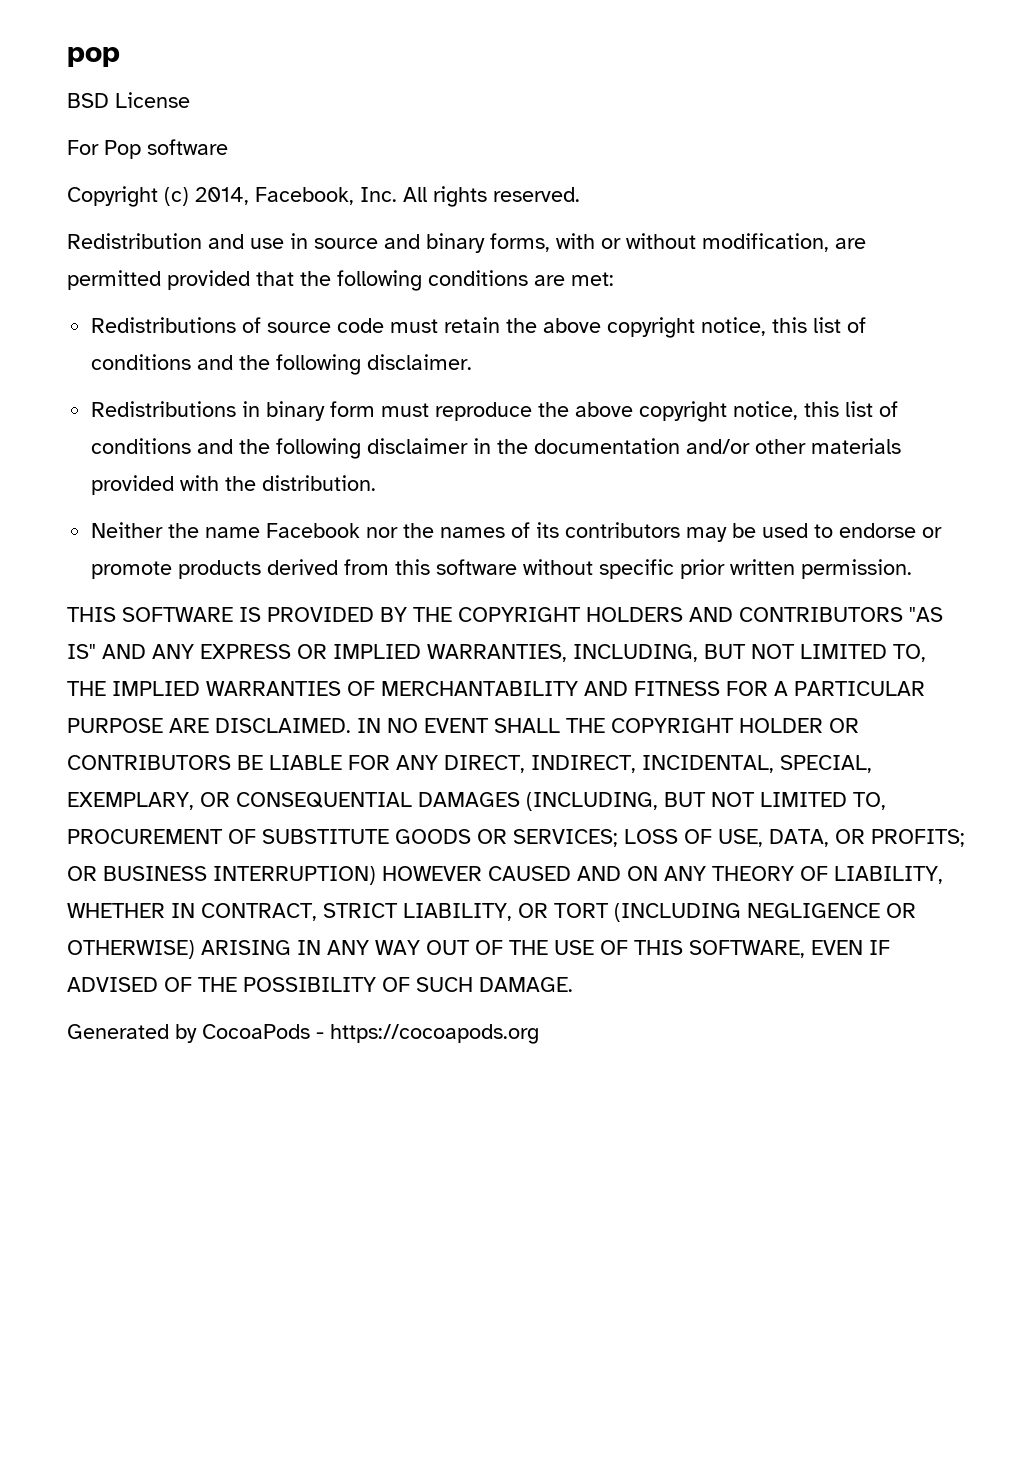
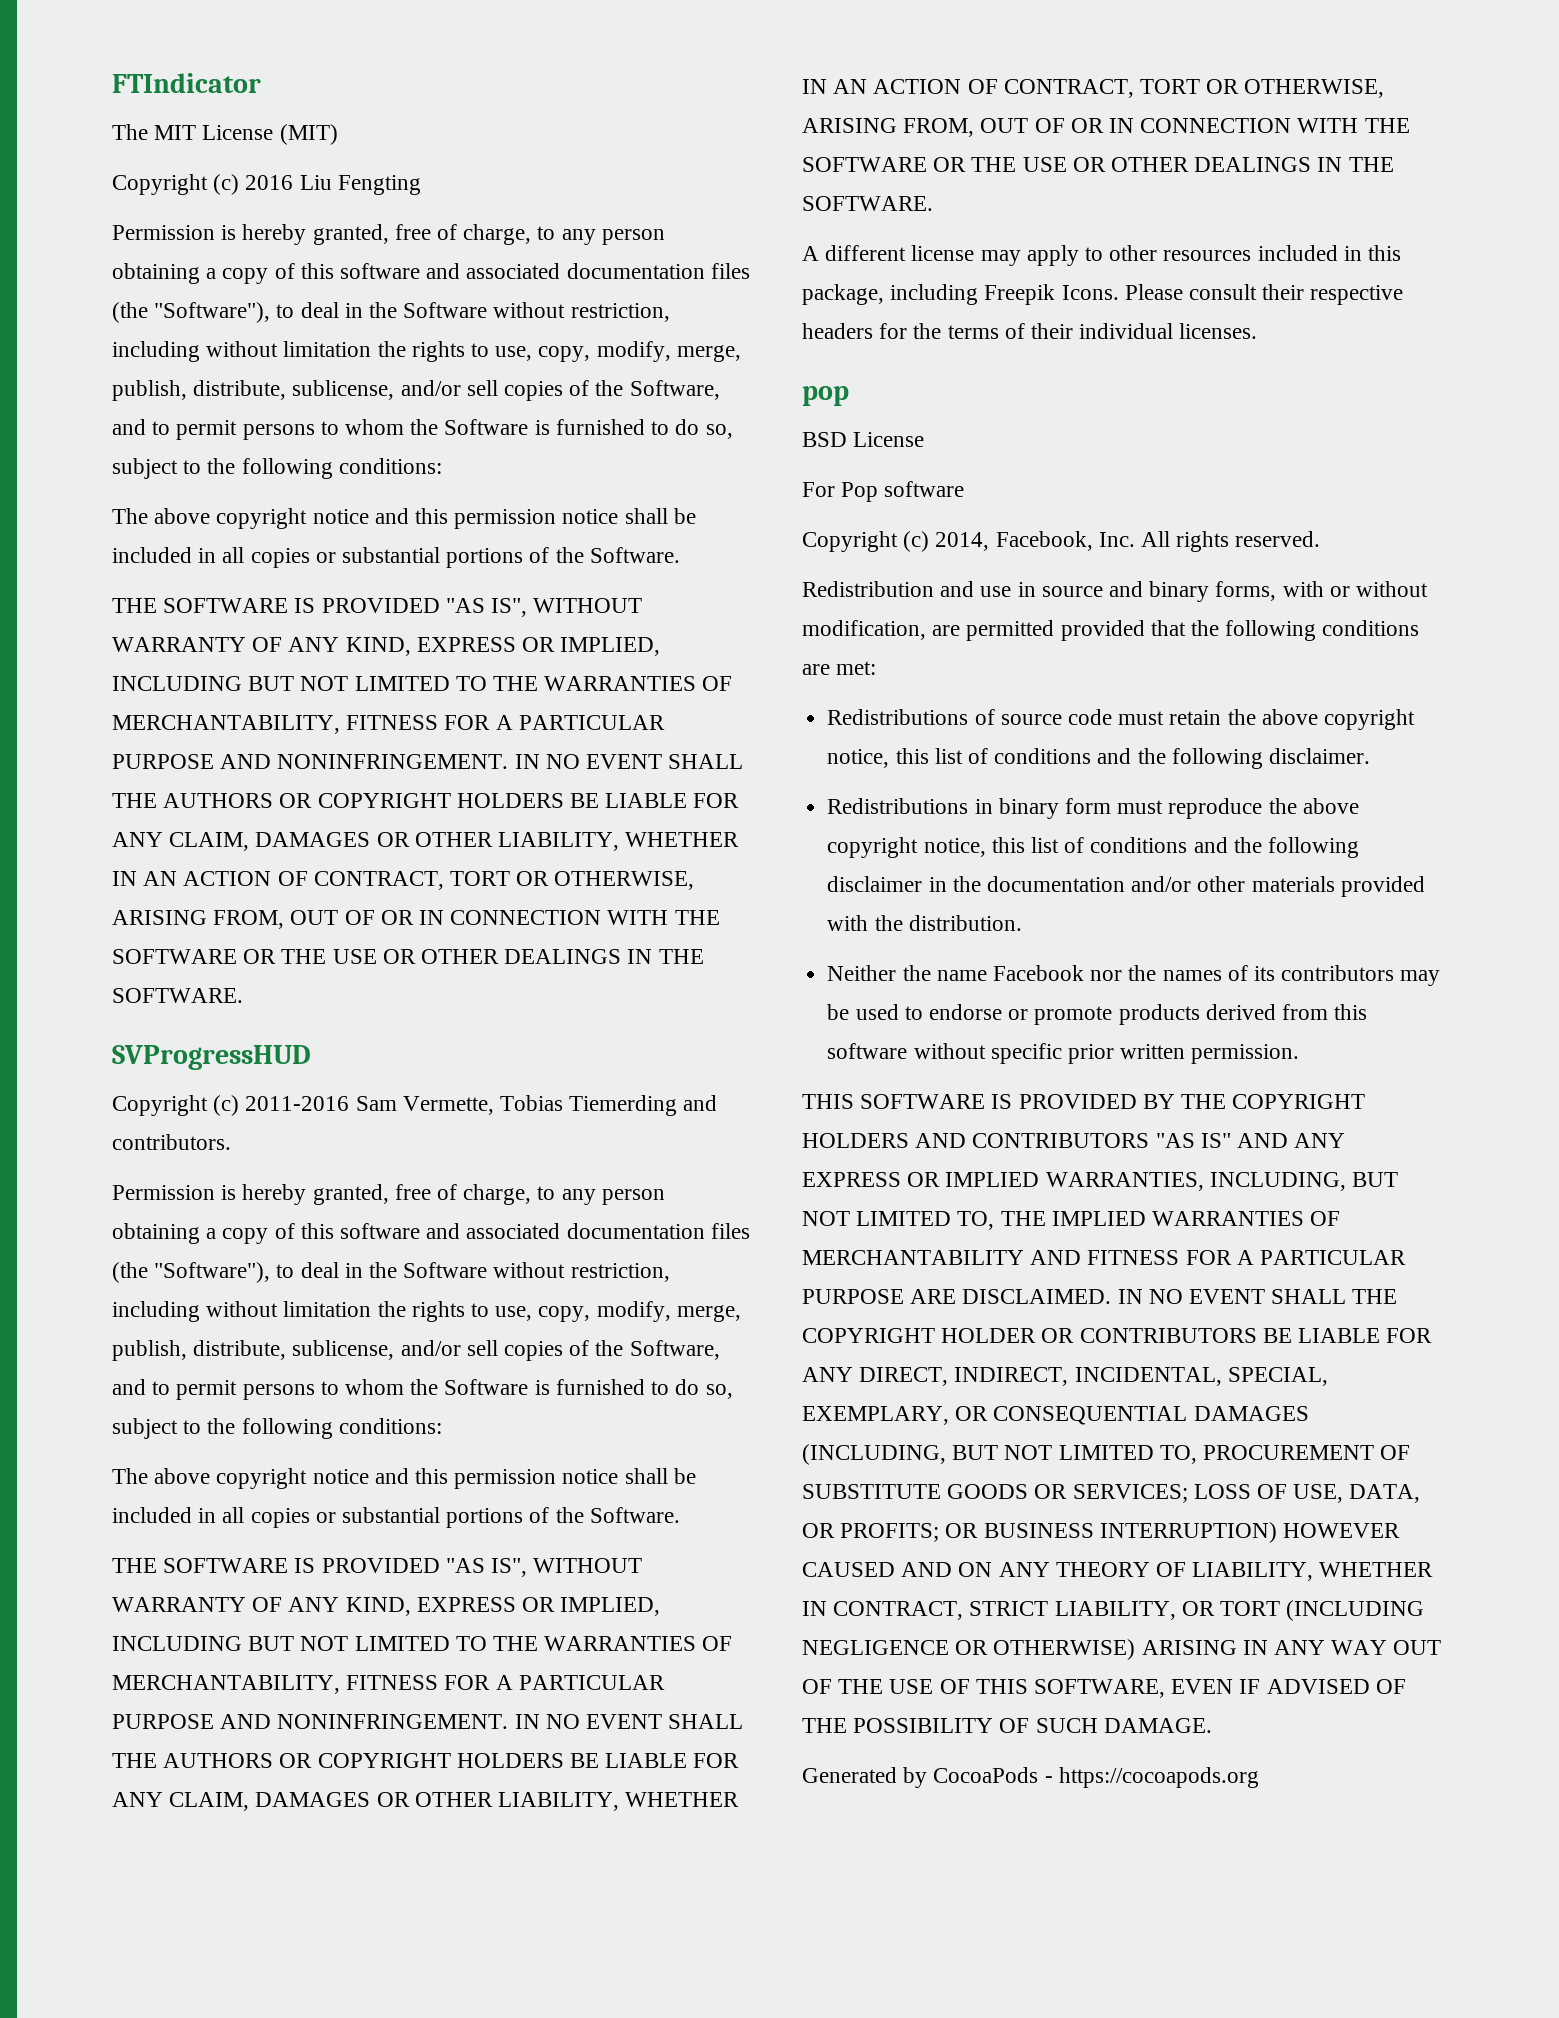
(67, 57) none -> [112,73,261,93] [112,124,338,145] [112,174,421,195] [112,224,665,245] [112,263,750,284] [112,302,670,323] [112,341,741,362] [112,380,720,401] [112,419,733,440] [112,458,442,479] [112,508,696,529] [112,547,680,568] [112,598,643,617] [112,637,661,656] [112,676,733,691] [112,715,665,734] [112,754,744,769] [112,793,740,808] [112,832,740,851] [112,871,695,890] [112,910,720,929] [112,949,704,964] [112,988,243,1003] [112,1045,311,1070] [112,1095,718,1116] [112,1134,231,1150] [112,1184,665,1205] [112,1223,750,1244] [112,1262,670,1283] [112,1301,741,1322] [112,1340,720,1361] [112,1379,733,1400] [112,1418,442,1439] [112,1468,696,1489] [112,1507,680,1528] [112,1558,643,1577] [112,1597,661,1616] [112,1636,733,1651] [112,1675,665,1694] [112,1714,744,1729] [112,1753,740,1768] [112,1792,740,1811] [802,79,1385,98] [802,118,1410,137] [802,157,1394,172] [802,196,933,211] [802,245,1402,266] [802,284,1404,305] [802,323,1258,339] FTIndicator // The MIT License (MIT) // Copyright (c) 2016 Liu Fengting // Permission is hereby granted, free of charge, to any person obtaining a copy of this software and associated documentation files (the "Software"), to deal in the Software without restriction, including without limitation the rights to use, copy, modify, merge, publish, distribute, sublicense, and/or sell copies of the Software, and to permit persons to whom the Software is furnished to do so, subject to the following conditions: // The above copyright notice and this permission notice shall be included in all copies or substantial portions of the Software. // THE SOFTWARE IS PROVIDED "AS IS", WITHOUT WARRANTY OF ANY KIND, EXPRESS OR IMPLIED, INCLUDING BUT NOT LIMITED TO THE WARRANTIES OF MERCHANTABILITY, FITNESS FOR A PARTICULAR PURPOSE AND NONINFRINGEMENT. IN NO EVENT SHALL THE AUTHORS OR COPYRIGHT HOLDERS BE LIABLE FOR ANY CLAIM, DAMAGES OR OTHER LIABILITY, WHETHER IN AN ACTION OF CONTRACT, TORT OR OTHERWISE, ARISING FROM, OUT OF OR IN CONNECTION WITH THE SOFTWARE OR THE USE OR OTHER DEALINGS IN THE SOFTWARE. // SVProgressHUD // Copyright (c) 2011-2016 Sam Vermette, Tobias Tiemerding and contributors. // Permission is hereby granted, free of charge, to any person obtaining a copy of this software and associated documentation files (the "Software"), to deal in the Software without restriction, including without limitation the rights to use, copy, modify, merge, publish, distribute, sublicense, and/or sell copies of the Software, and to permit persons to whom the Software is furnished to do so, subject to the following conditions: // The above copyright notice and this permission notice shall be included in all copies or substantial portions of the Software. // THE SOFTWARE IS PROVIDED "AS IS", WITHOUT WARRANTY OF ANY KIND, EXPRESS OR IMPLIED, INCLUDING BUT NOT LIMITED TO THE WARRANTIES OF MERCHANTABILITY, FITNESS FOR A PARTICULAR PURPOSE AND NONINFRINGEMENT. IN NO EVENT SHALL THE AUTHORS OR COPYRIGHT HOLDERS BE LIABLE FOR ANY CLAIM, DAMAGES OR OTHER LIABILITY, WHETHER IN AN ACTION OF CONTRACT, TORT OR OTHERWISE, ARISING FROM, OUT OF OR IN CONNECTION WITH THE SOFTWARE OR THE USE OR OTHER DEALINGS IN THE SOFTWARE. // A different license may apply to other resources included in this package, including Freepik Icons. Please consult their respective headers for the terms of their individual licenses. //

